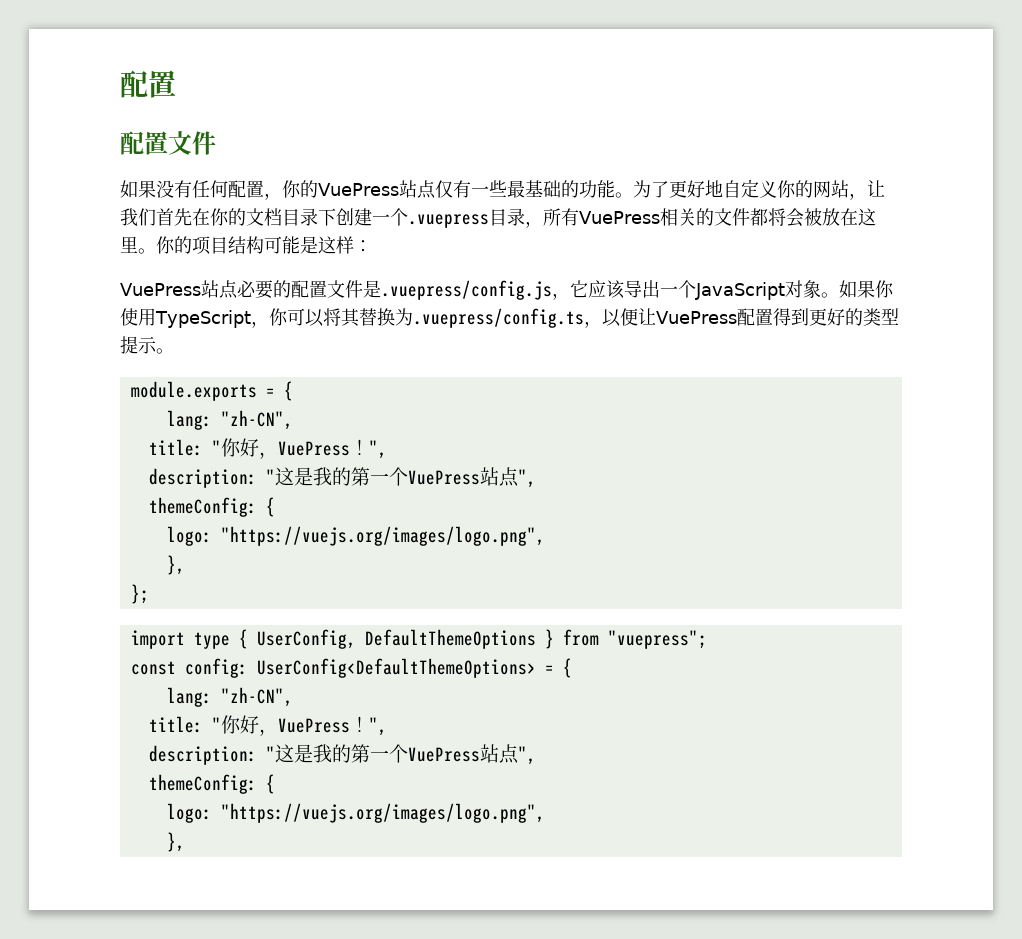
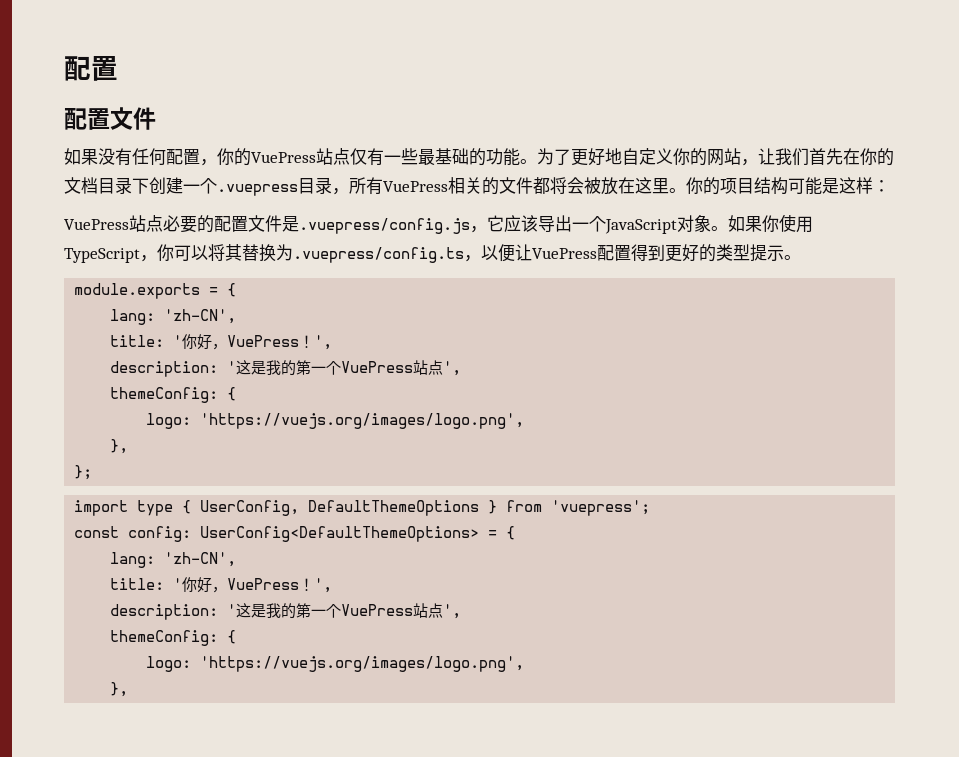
[220,410,293,430] [148,438,387,459] [148,467,536,488] [148,497,275,517] [166,526,545,546] "zh-CN", // title: "你好，VuePress！", // description: "这是我的第一个VuePress站点", // themeConfig: { // logo: "https://vuejs.org/images/logo.png", -> [164,309,237,324] [110,334,333,350] [110,360,462,377] [110,387,237,403] [146,413,525,429] 'zh-CN', // title: '你好，VuePress！', // description: '这是我的第一个VuePress站点', // themeConfig: { // logo: 'https://vuejs.org/images/logo.png',
[607,630,707,649] "vuepress"; -> [551,500,651,516] 'vuepress';
[220,687,293,707] [148,715,387,736] [148,744,536,765] [148,774,275,794] [166,803,545,823] "zh-CN", // title: "你好，VuePress！", // description: "这是我的第一个VuePress站点", // themeConfig: { // logo: "https://vuejs.org/images/logo.png", -> [164,552,237,567] [110,577,333,593] [110,603,462,620] [110,630,237,646] [146,656,525,672] 'zh-CN', // title: '你好，VuePress！', // description: '这是我的第一个VuePress站点', // themeConfig: { // logo: 'https://vuejs.org/images/logo.png',

